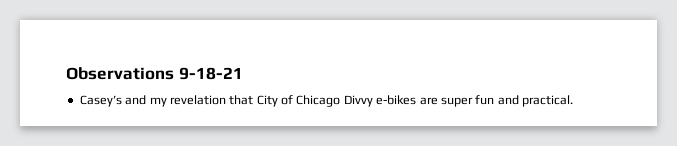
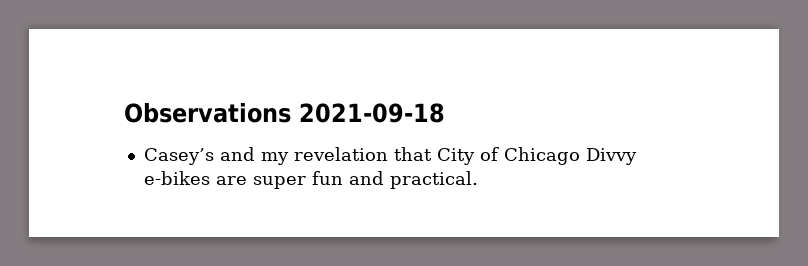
[178,67,243,80] 9-18-21 -> [299,103,445,123] 2021-09-18

